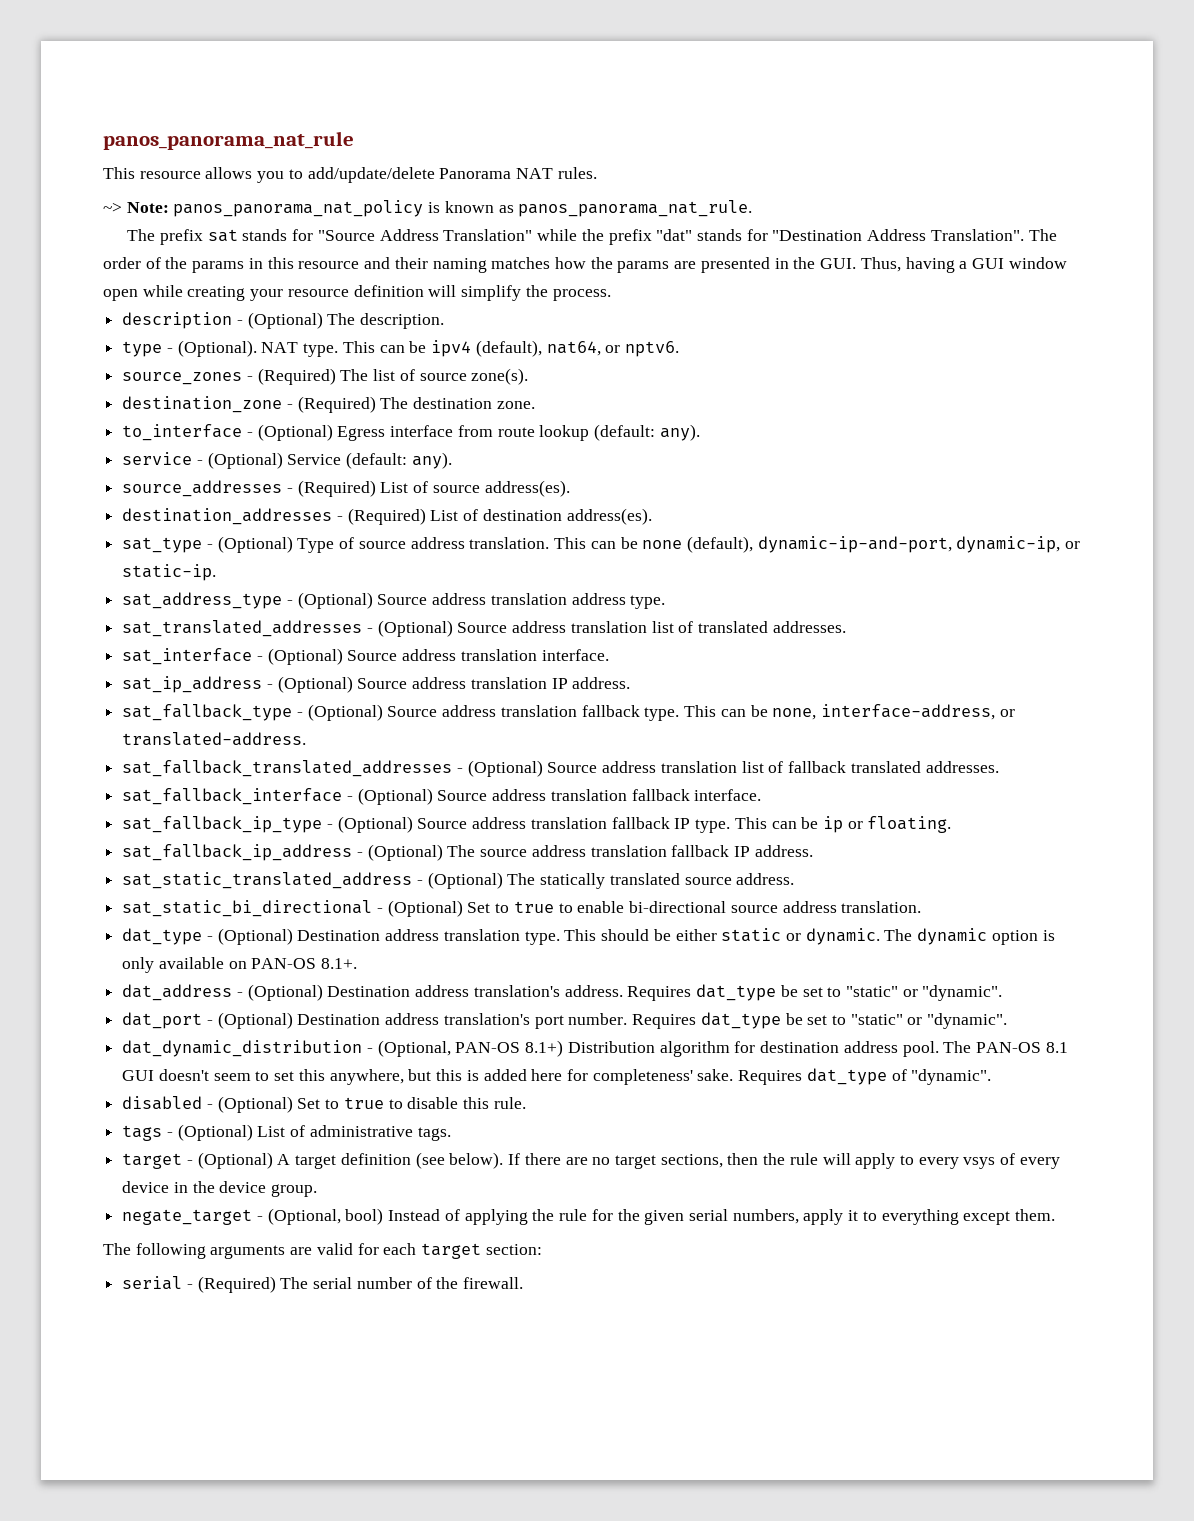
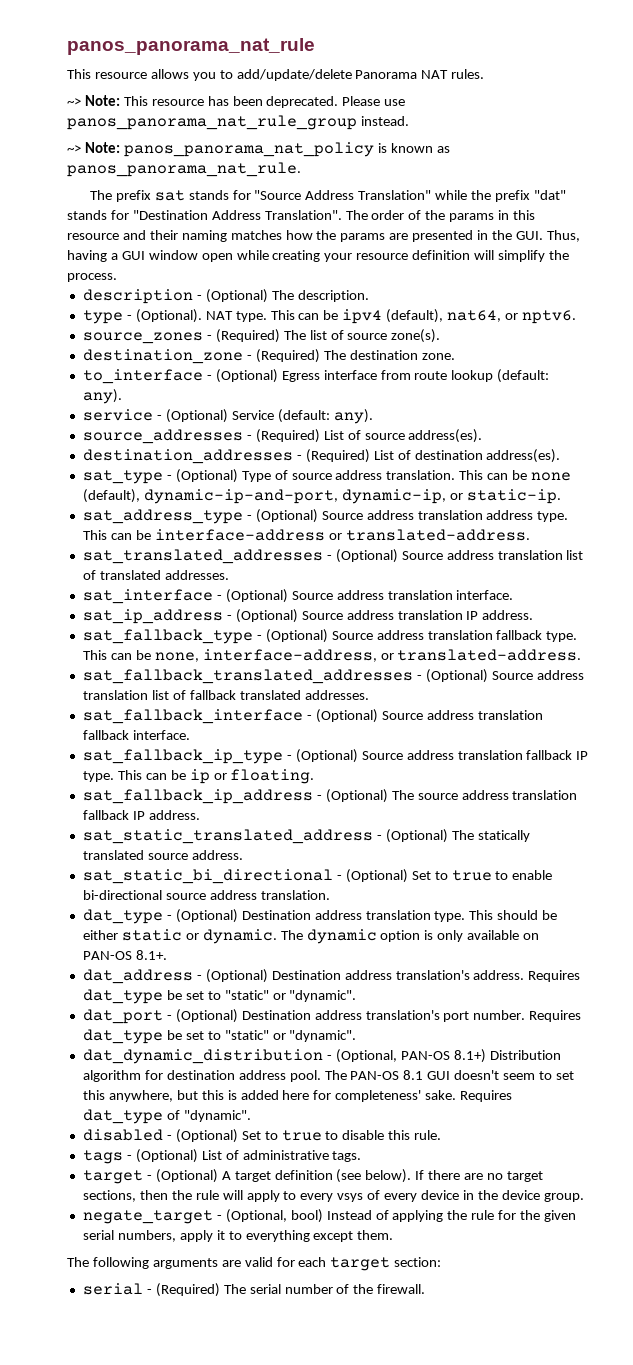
(597, 173) none -> [67,95,406,108] [67,115,409,130] // ~> Note: This resource has been deprecated. Please use panos_panorama_nat_rule_group instead.
(666, 602) none -> [82,529,530,541] This can be interface-address or translated-address.

